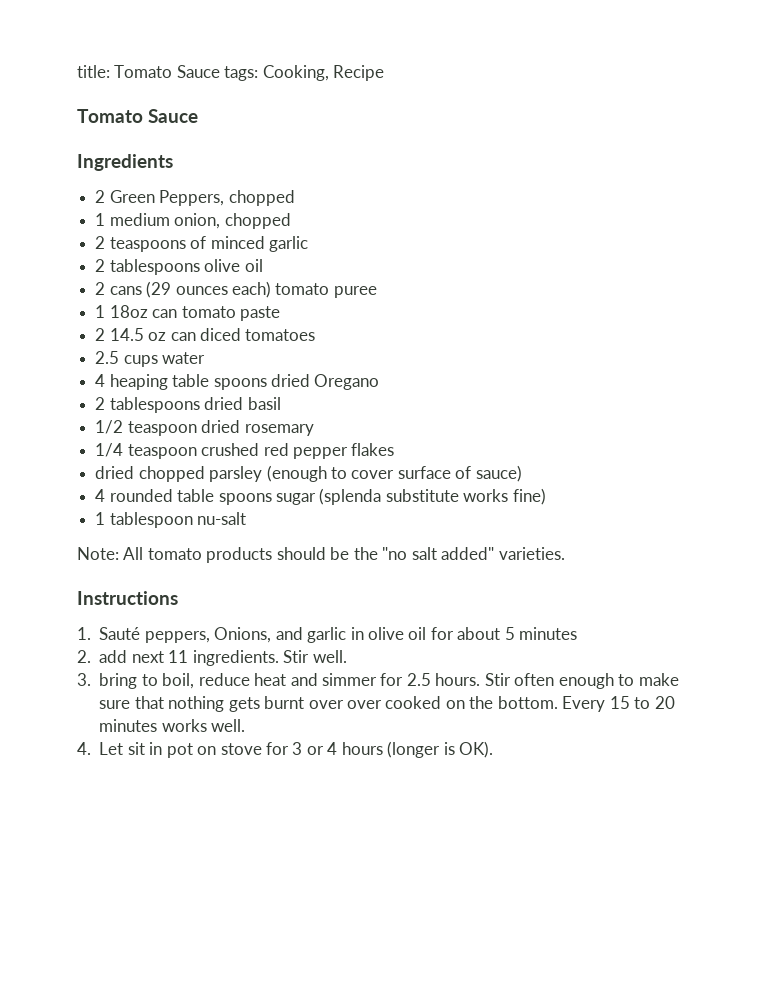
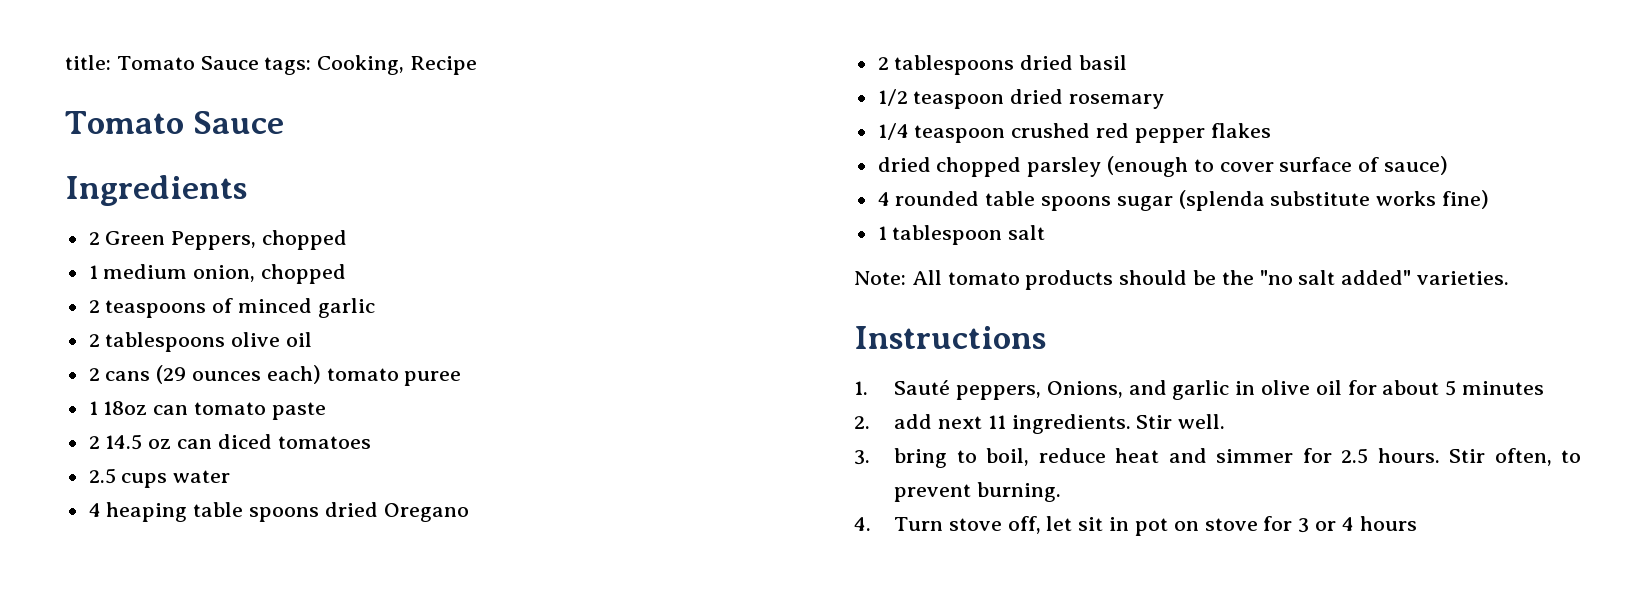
[197,512,247,525] nu-salt -> [1008,225,1046,240] salt
[514,673,679,689] [99,696,675,712] [99,719,246,732] [77,742,124,755] often enough to make sure that nothing gets burnt over over cooked on the bottom. Every 15 to 20 minutes works well. // 4. Let -> [1494,448,1581,466] [894,482,1061,502] [854,516,1073,534] often, to prevent burning. // 4. Turn stove off, let
[387,741,494,758] (longer is OK). -> (1417, 523) none

